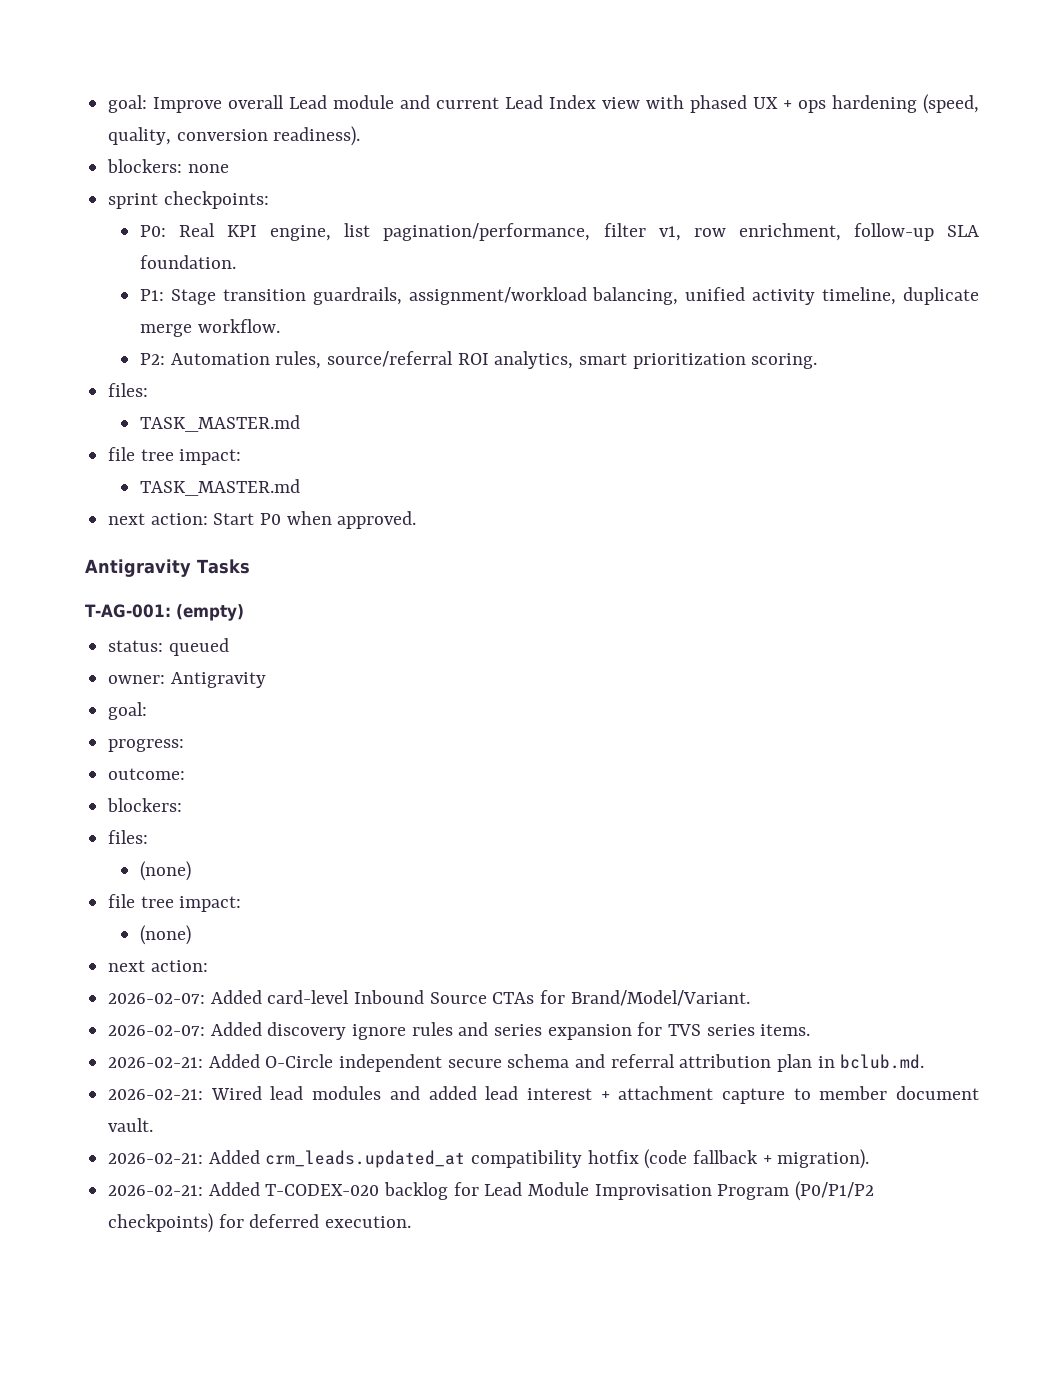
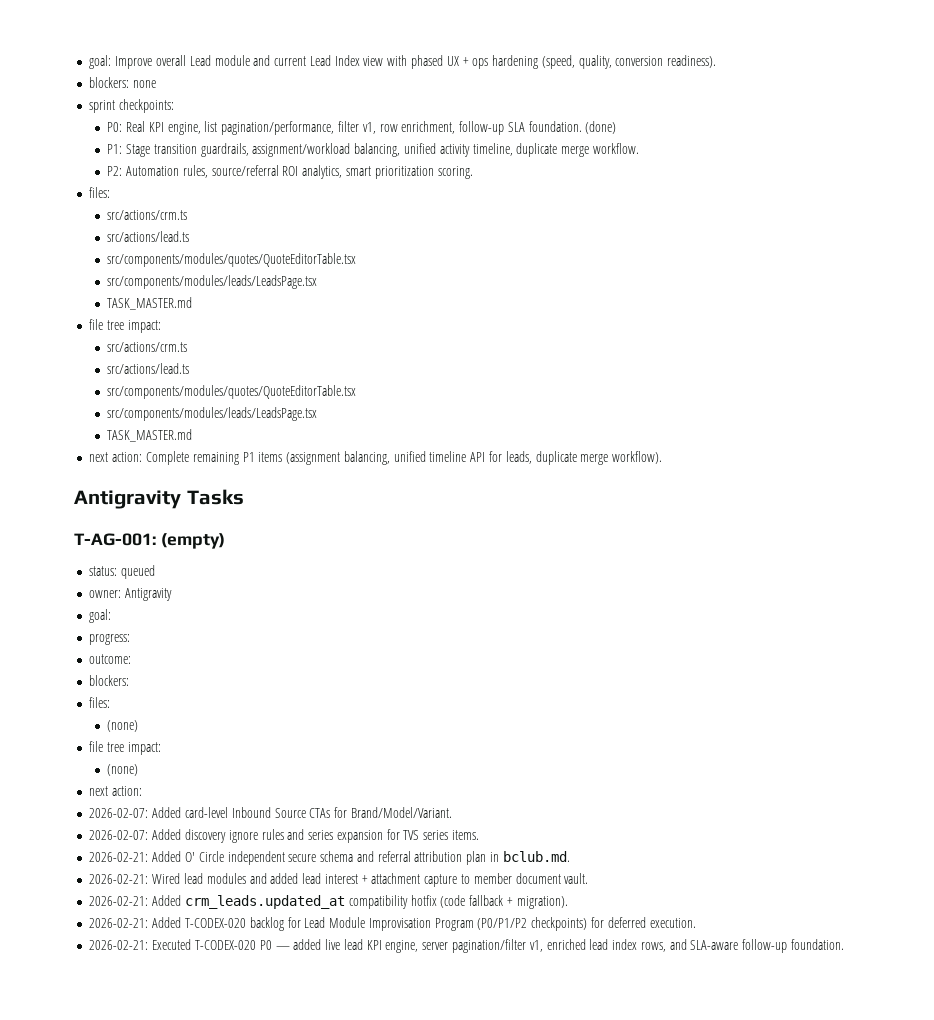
(236, 262) none -> [585,121,617,134] (done)
(149, 390) none -> [107,210,188,220] [107,231,190,242] [107,253,357,267] [107,275,318,289] // src/actions/crm.ts // src/actions/lead.ts // src/components/modules/quotes/QuoteEditorTable.tsx // src/components/modules/leads/LeadsPage.tsx
(242, 457) none -> [107,342,188,352] [107,363,190,374] [107,385,357,399] [107,407,318,421] // src/actions/crm.ts // src/actions/lead.ts // src/components/modules/quotes/QuoteEditorTable.tsx // src/components/modules/leads/LeadsPage.tsx
[213,511,417,529] Start P0 when approved. -> [145,451,663,465] Complete remaining P1 items (assignment balancing, unified timeline API for leads, duplicate merge workflow).
[265,1054,334,1068] O-Circle -> [184,851,224,862] O' Circle
(412, 1222) none -> [89,939,844,953] // 2026-02-21: Executed T-CODEX-020 P0 — added live lead KPI engine, server pagination/filter v1, enriched lead index rows, and SLA-aware follow-up foundation.

